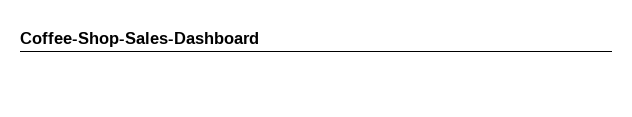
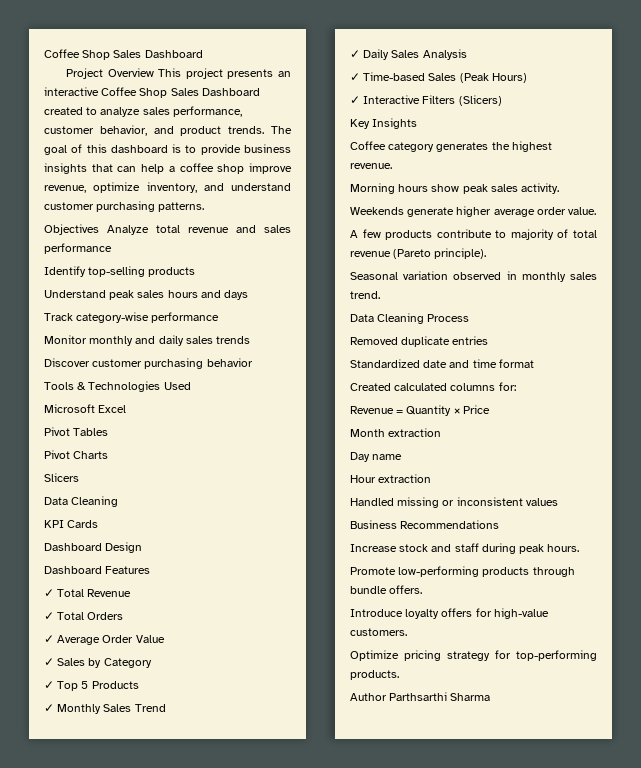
[20,32,259,47] Coffee-Shop-Sales-Dashboard -> [44,49,203,60] [66,68,291,79] [44,87,260,98] [44,106,242,117] [44,125,292,136] [44,144,291,155] [44,163,292,174] [44,182,291,193] [44,201,205,212] [44,224,291,235] [44,243,112,254] [44,266,196,277] [44,290,249,300] [44,312,220,323] [44,335,251,346] [44,358,253,369] [44,381,191,392] [44,404,127,413] [44,427,109,436] [44,450,109,459] [44,473,79,482] [44,496,119,507] [44,520,99,528] [44,542,143,553] [44,566,151,574] [44,589,132,597] [44,612,124,620] [44,635,165,645] [44,658,152,668] [44,681,139,691] [44,704,166,714] [350,49,467,60] [350,72,527,83] [350,95,502,106] [350,118,418,129] [350,141,552,152] [350,163,392,169] [350,183,560,194] [350,206,597,217] [350,229,597,240] [350,248,487,259] [350,271,597,282] [350,291,380,299] [350,313,470,324] [350,336,489,347] [350,359,534,368] [350,382,516,391] [350,405,490,416] [350,428,442,437] [350,452,403,462] [350,474,432,483] [350,497,558,508] [350,520,500,529] [350,543,580,554] [350,566,575,577] [350,585,423,594] [350,608,549,619] [350,628,407,636] [350,650,597,661] [350,670,399,680] [350,692,491,701] Coffee Shop Sales Dashboard // Project Overview This project presents an interactive Coffee Shop Sales Dashboard created to analyze sales performance, customer behavior, and product trends. The goal of this dashboard is to provide business insights that can help a coffee shop improve revenue, optimize inventory, and understand customer purchasing patterns. // Objectives Analyze total revenue and sales performance // Identify top-selling products // Understand peak sales hours and days // Track category-wise performance // Monitor monthly and daily sales trends // Discover customer purchasing behavior // Tools & Technologies Used // Microsoft Excel // Pivot Tables // Pivot Charts // Slicers // Data Cleaning // KPI Cards // Dashboard Design // Dashboard Features // ✓ Total Revenue // ✓ Total Orders // ✓ Average Order Value // ✓ Sales by Category // ✓ Top 5 Products // ✓ Monthly Sales Trend // ✓ Daily Sales Analysis // ✓ Time-based Sales (Peak Hours) // ✓ Interactive Filters (Slicers) // Key Insights // Coffee category generates the highest revenue. // Morning hours show peak sales activity. // Weekends generate higher average order value. // A few products contribute to majority of total revenue (Pareto principle). // Seasonal variation observed in monthly sales trend. // Data Cleaning Process // Removed duplicate entries // Standardized date and time format // Created calculated columns for: // Revenue = Quantity × Price // Month extraction // Day name // Hour extraction // Handled missing or inconsistent values // Business Recommendations // Increase stock and staff during peak hours. // Promote low-performing products through bundle offers. // Introduce loyalty offers for high-value customers. // Optimize pricing strategy for top-performing products. // Author Parthsarthi Sharma

